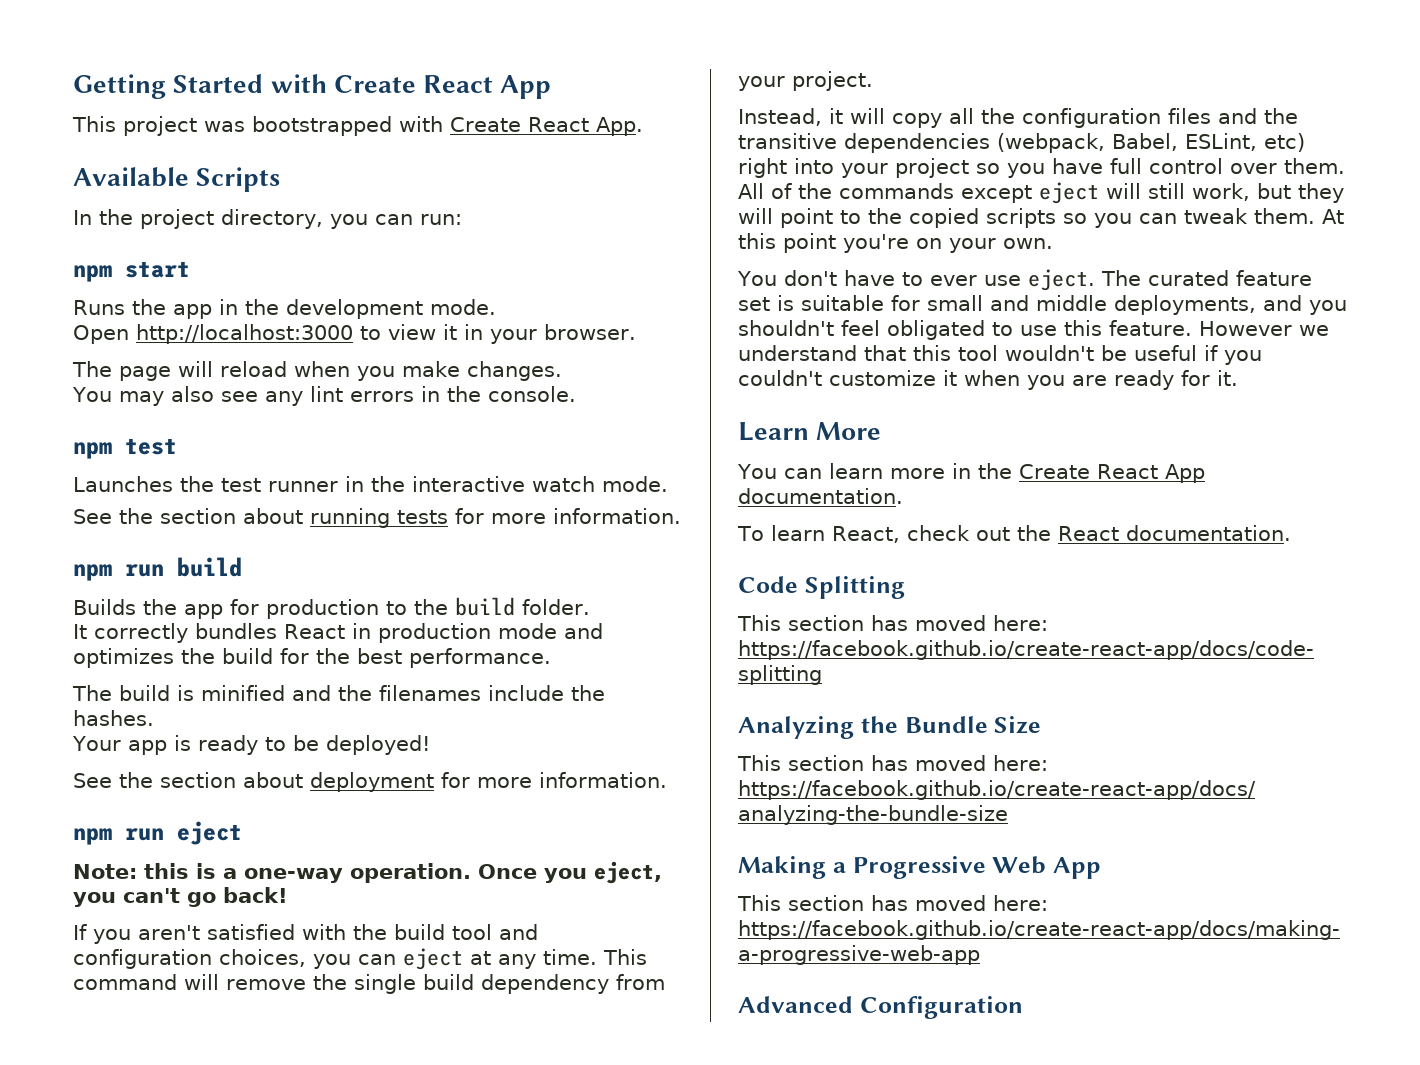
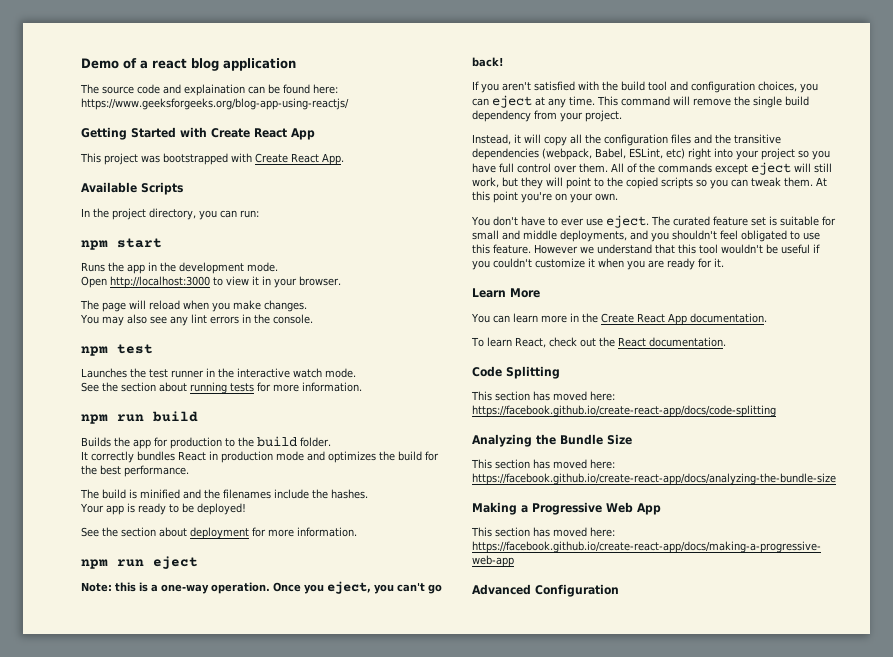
(73, 86) none -> [81,58,296,71] [80,84,338,96] [81,98,349,110] Demo of a react blog application // The source code and explaination can be found here: https://www.geeksforgeeks.org/blog-app-using-reactjs/ //

